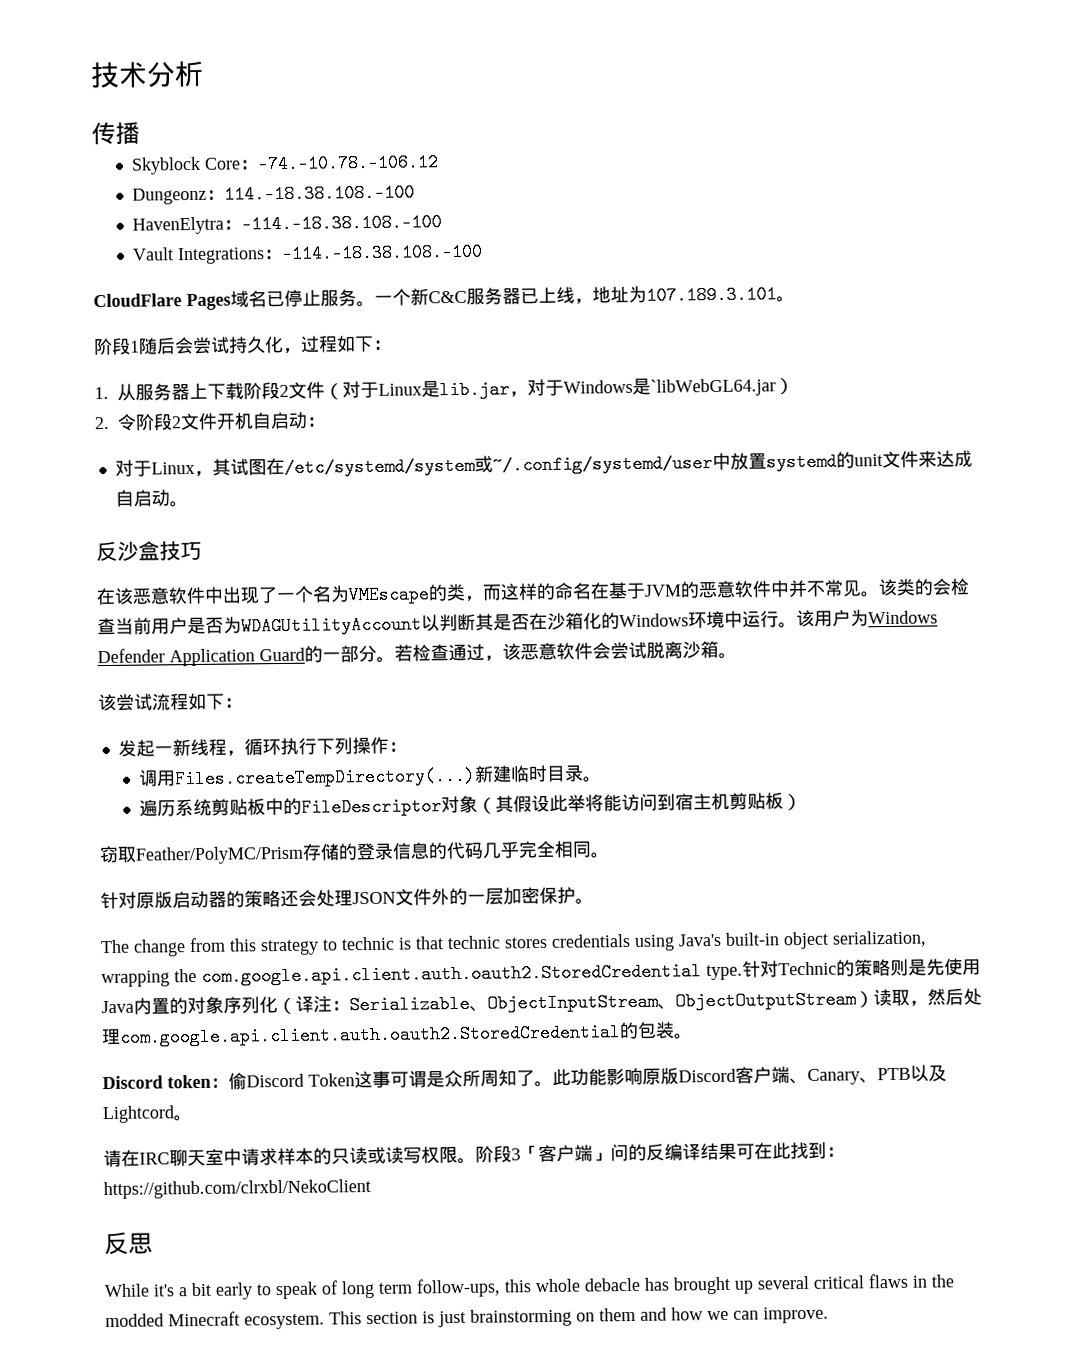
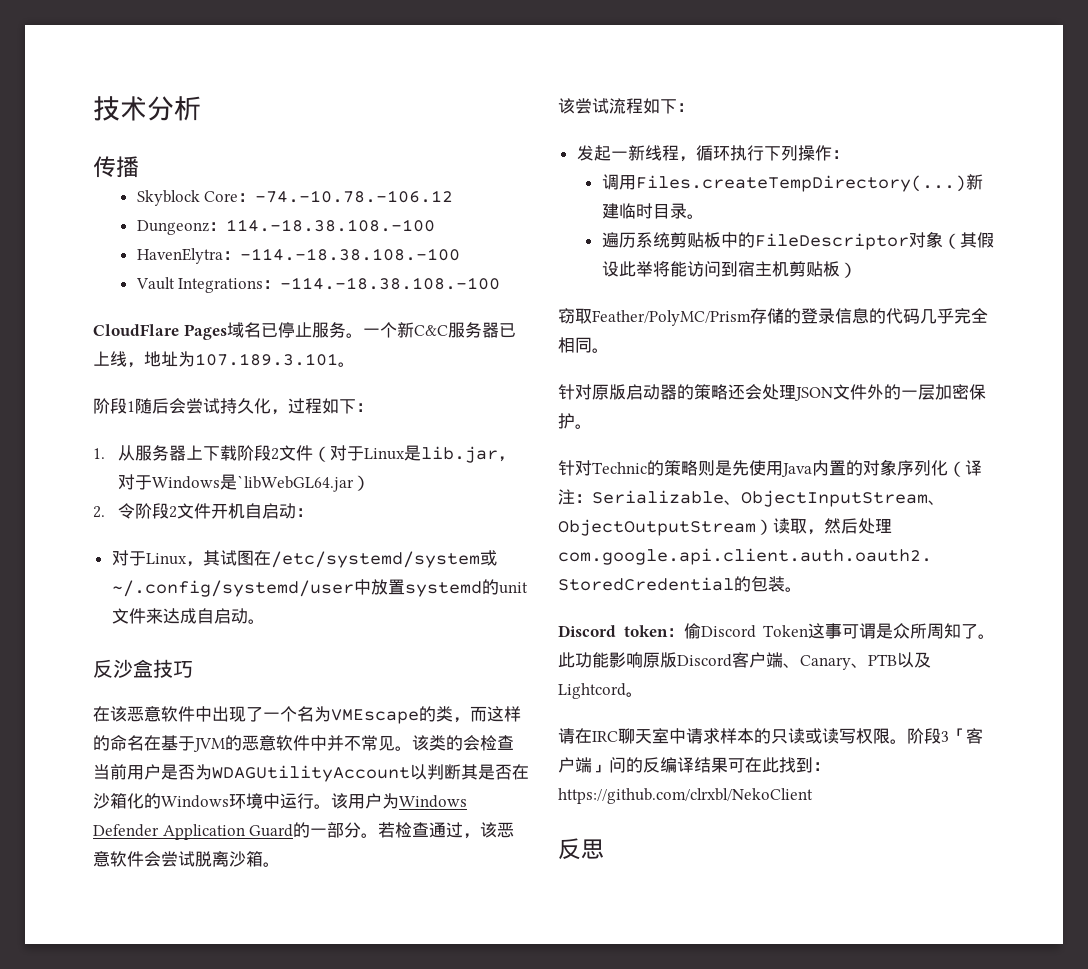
[100,930,927,957] [101,962,743,988] The change from this strategy to technic is that technic stores credentials using Java's built-in object serialization, wrapping the com.google.api.client.auth.oauth2.StoredCredential type. -> (592, 426) none
[104,1273,954,1300] [105,1306,829,1330] // While it's a bit early to speak of long term follow-ups, this whole debacle has brought up several critical flaws in the modded Minecraft ecosystem. This section is just brainstorming on them and how we can improve. -> (604, 849) none

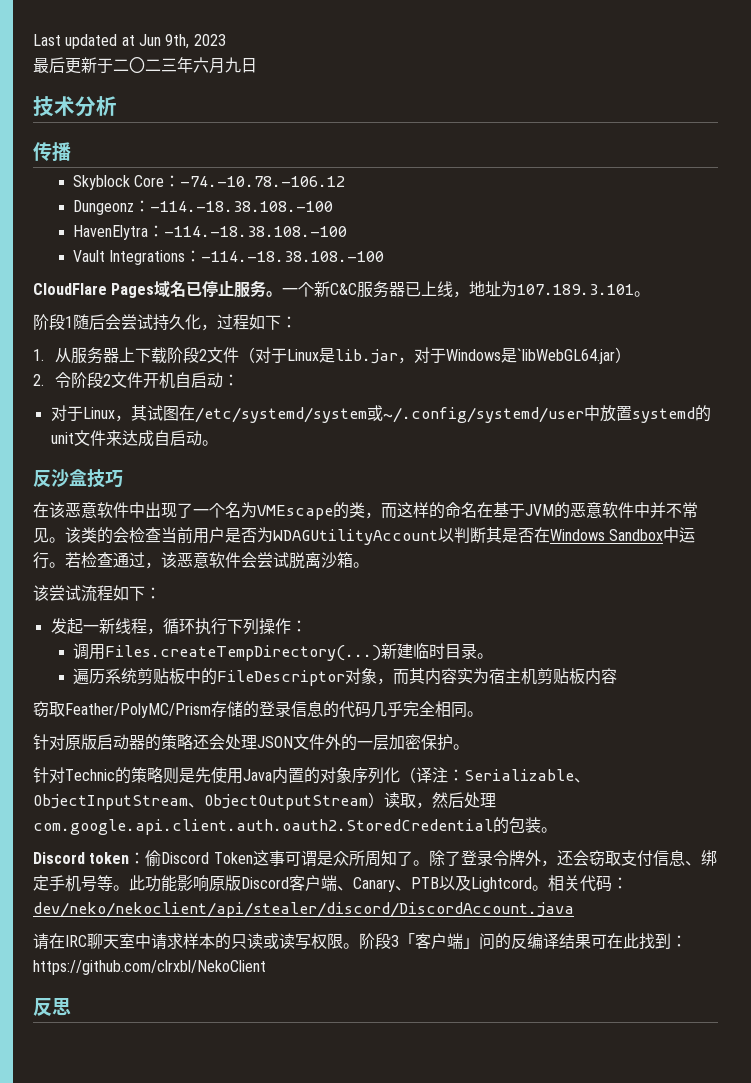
(93, 108) none -> [33,34,226,49] [33,57,257,74] Last updated at Jun 9th, 2023 // 最后更新于二〇二三年六月九日 //
[225,219,435,232] 114.-18.38.108.-100 -> [149,201,333,212] -114.-18.38.108.-100
[93,793,467,809] [93,822,362,840] 沙箱化的Windows环境中运行。该用户为Windows Defender Application Guard的一部分 -> [550,527,696,543] [33,552,49,569] Windows Sandbox中运行
[942,232,994,249] [601,261,738,277] （其假设此举将能访问到 -> [376,668,489,685] ，而其内容实为
[839,262,857,278] ） -> [584,668,617,685] 内容
(995, 636) none -> [428,850,717,867] [33,875,129,892] 除了登录令牌外，还会窃取支付信息、绑定手机号等。
(643, 694) none -> [548,875,628,892] [33,902,574,918] 相关代码：dev/neko/nekoclient/api/stealer/discord/DiscordAccount.java

